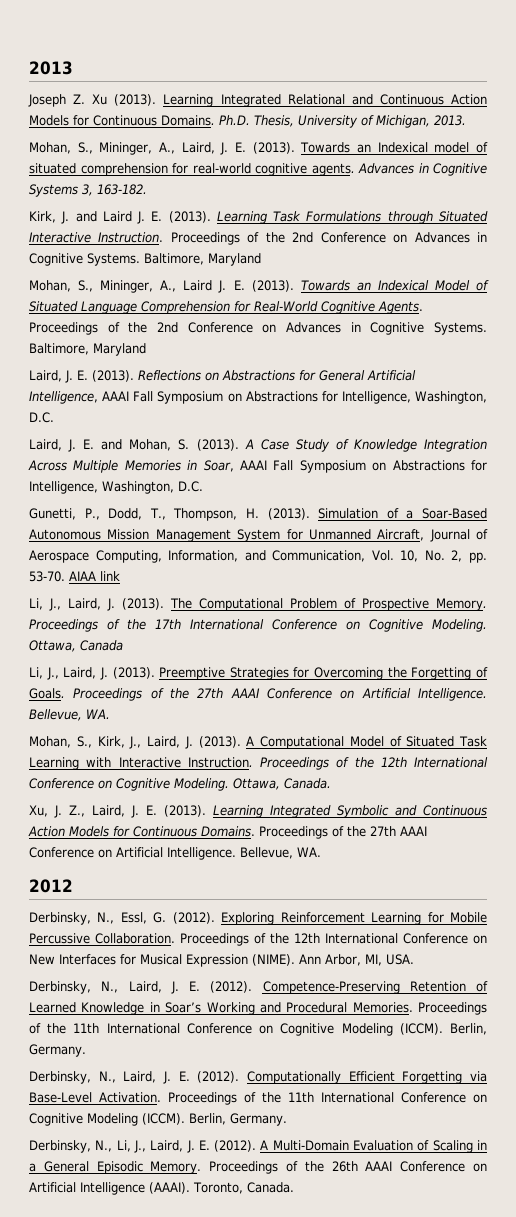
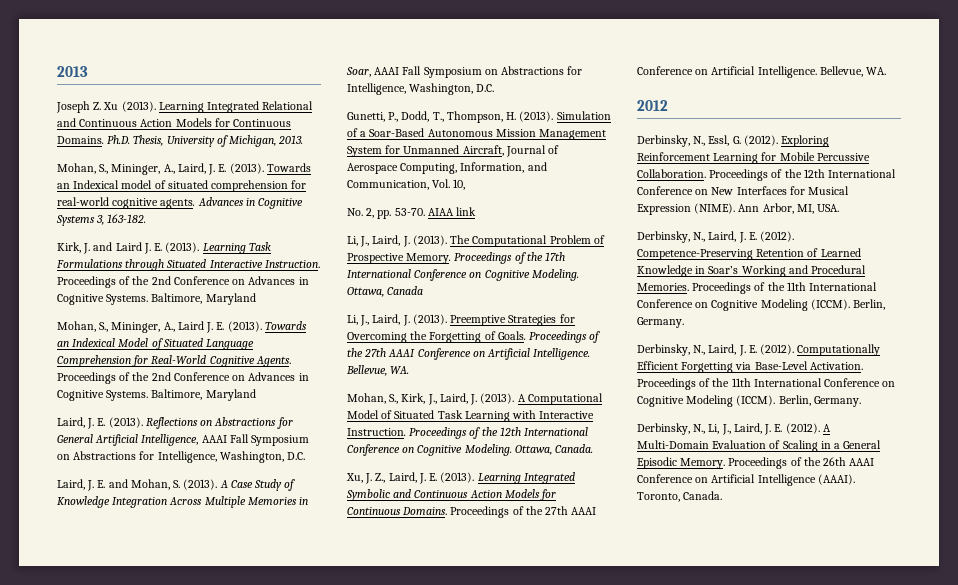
(419, 556) none -> (466, 184) //

